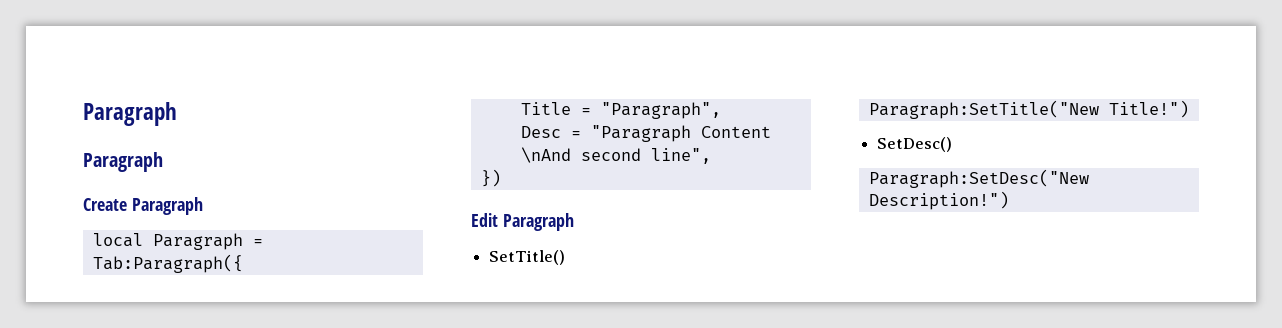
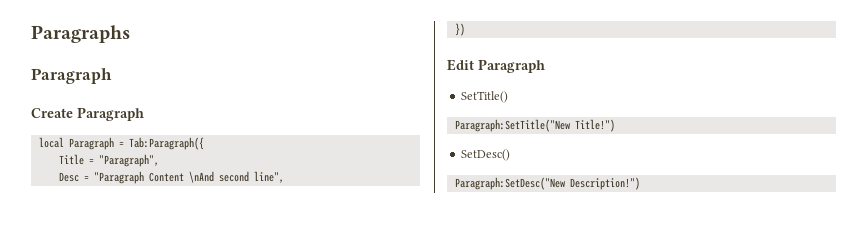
[83,102,177,126] Paragraph -> [31,25,130,43] Paragraphs

